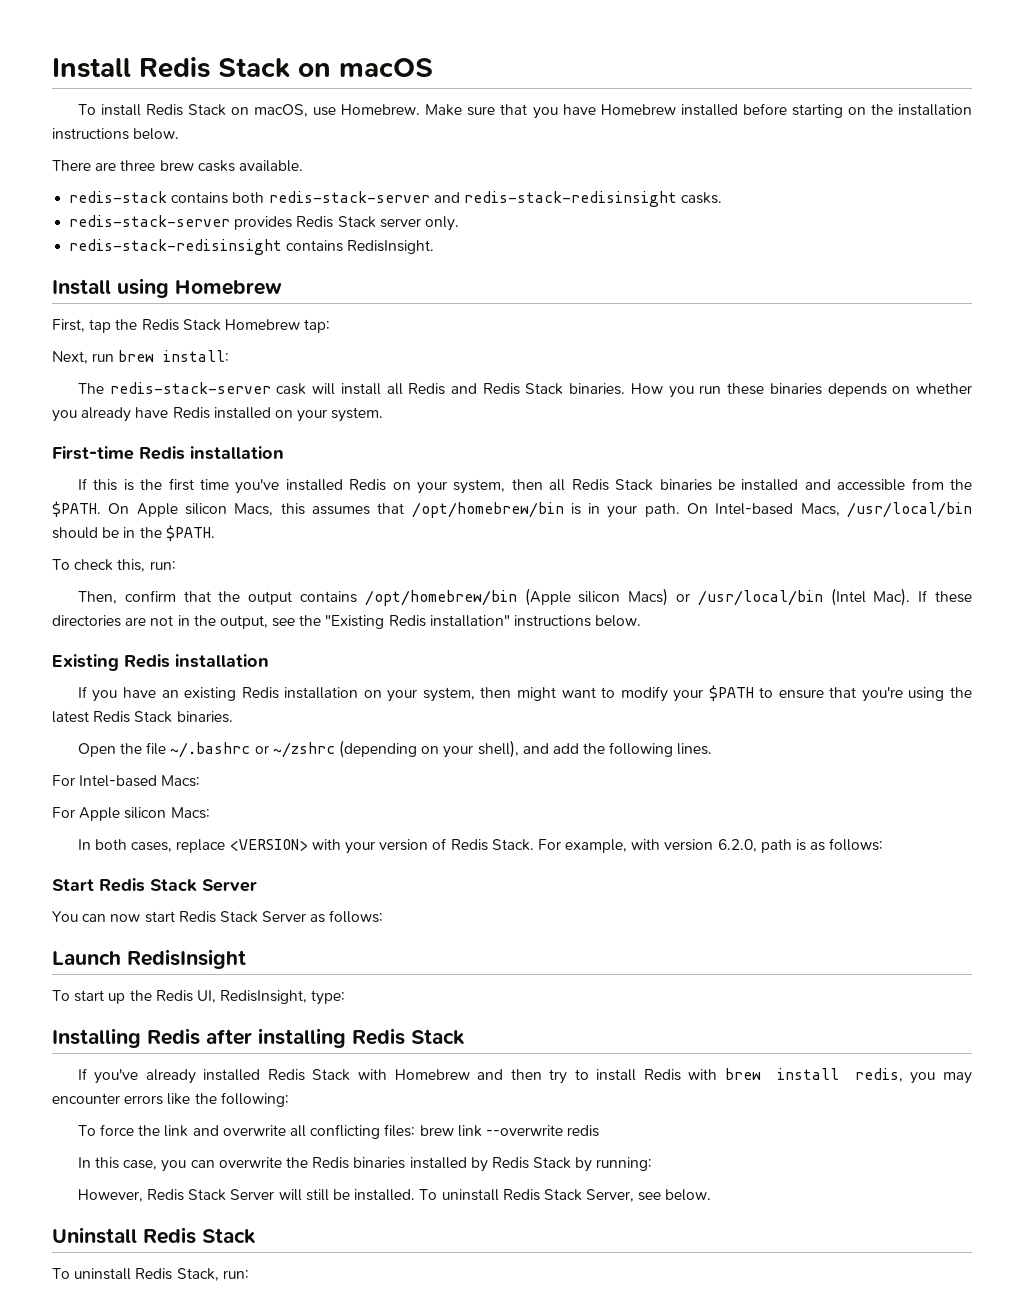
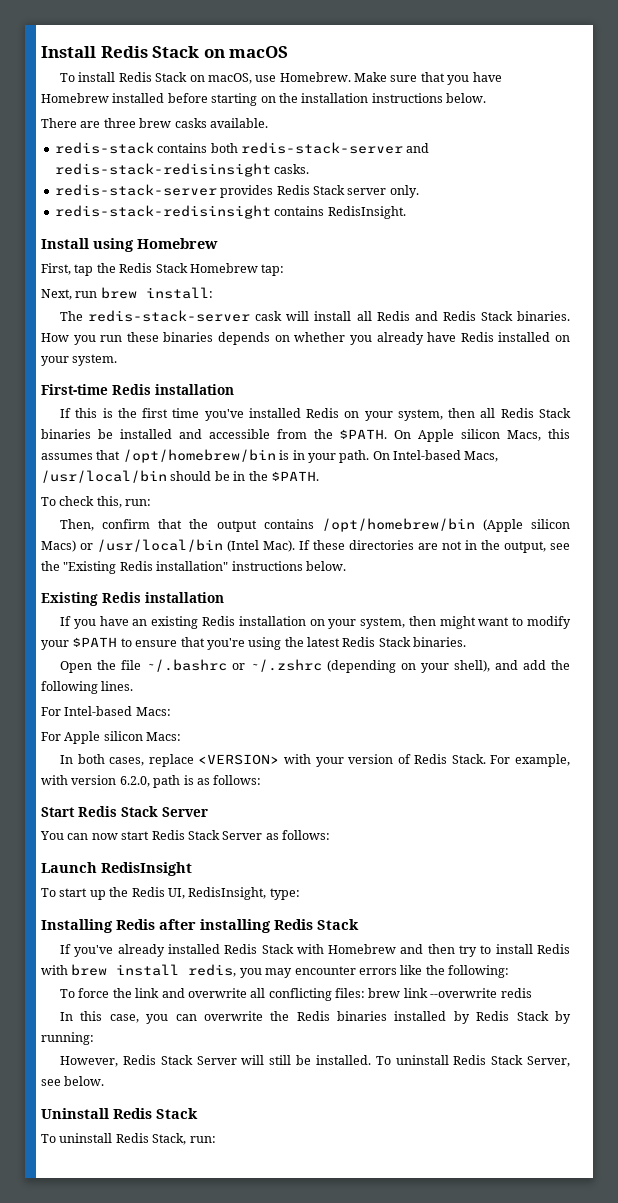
[272,742,335,758] ~/zshrc -> [250,659,323,672] ~/.zshrc

